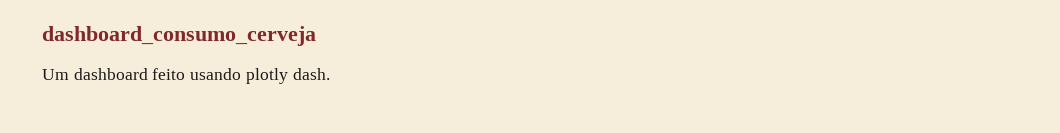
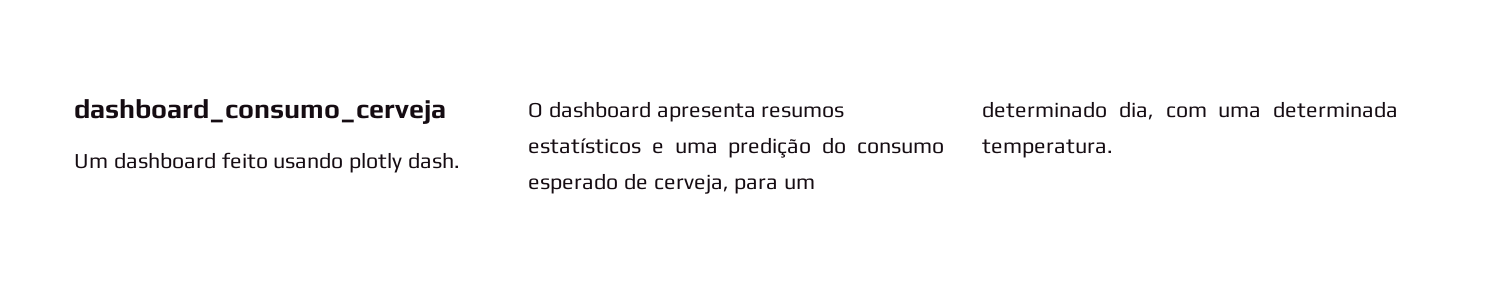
(330, 74) none -> [528,101,845,122] [528,137,944,158] [528,173,816,194] [982,101,1398,120] [982,139,1113,158] // O dashboard apresenta resumos estatísticos e uma predição do consumo esperado de cerveja, para um determinado dia, com uma determinada temperatura.

